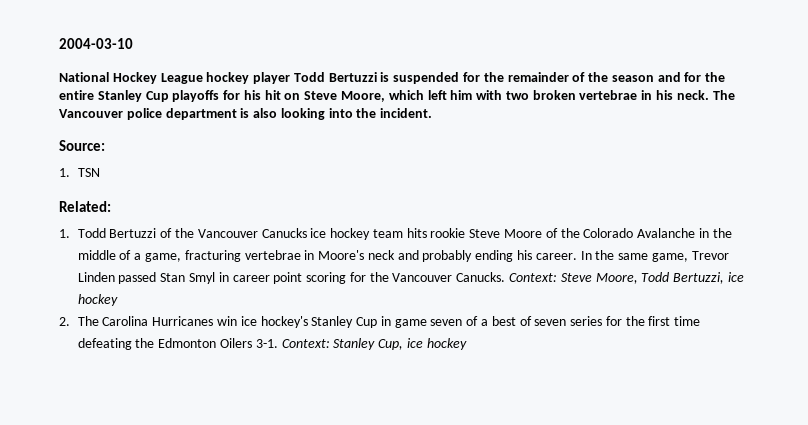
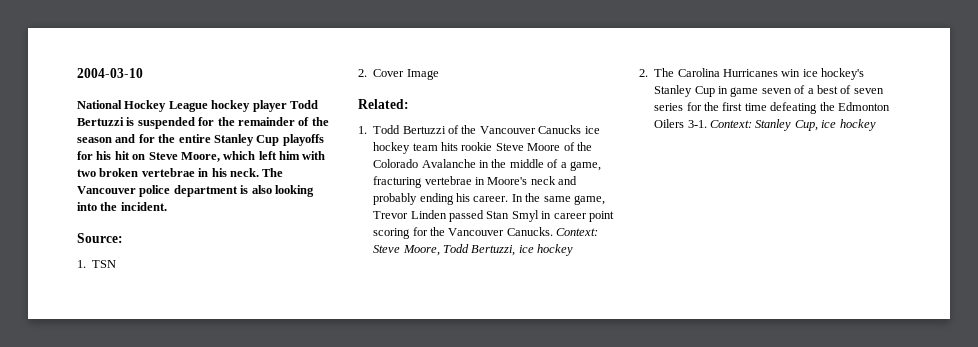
(100, 172) none -> [358,69,439,80] // 2. Cover Image

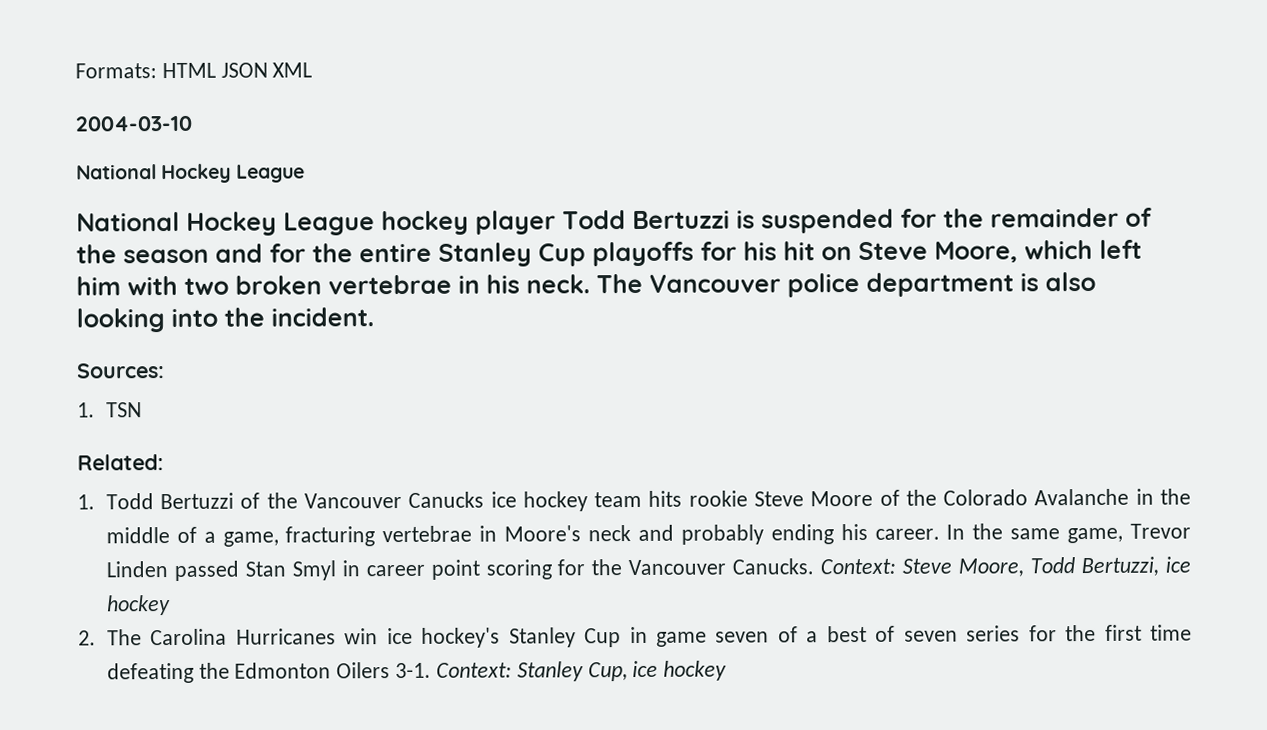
(77, 73) none -> [75,62,313,79] Formats: HTML JSON XML //
(208, 106) none -> [76,211,375,236] // National Hockey League
[77,233,123,243] Source: -> [76,363,165,379] Sources:
[358,69,439,80] // 2. Cover Image -> (142, 410) none

